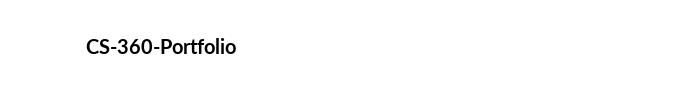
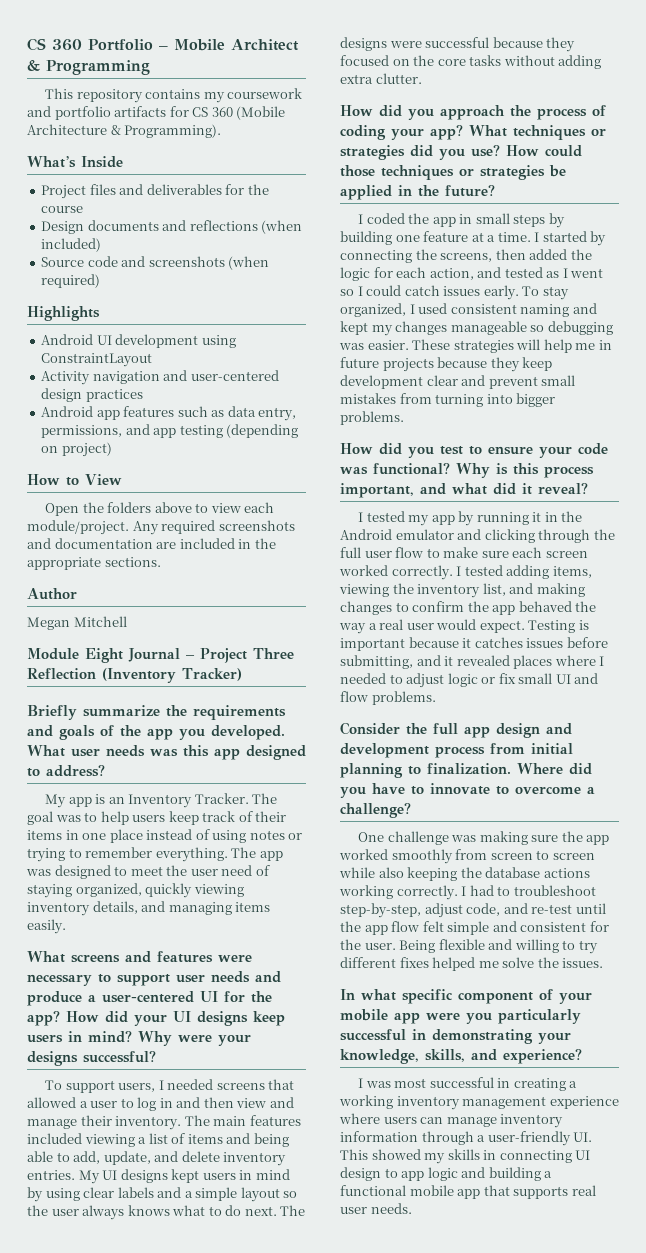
[86,38,236,54] CS-360-Portfolio -> [27,38,299,51] [27,60,150,75] [45,88,303,103] [27,106,286,120] [27,124,222,138] [27,156,123,168] [41,184,269,199] [41,206,84,213] [41,220,303,234] [41,238,102,252] [41,256,270,270] [41,274,101,288] [27,306,100,321] [41,334,236,348] [41,353,153,367] [41,370,279,385] [41,388,143,402] [41,406,297,421] [41,424,299,438] [41,442,112,457] [27,474,122,486] [45,502,275,516] [27,520,295,535] [27,538,276,549] [27,557,161,570] [27,588,77,600] [27,616,127,630] [27,648,294,663] [27,668,242,683] [27,705,286,720] [27,725,285,740] [27,745,306,760] [27,765,105,777] [45,793,278,808] [27,811,287,825] [27,829,303,843] [27,847,283,862] [26,865,270,879] [27,883,244,898] [27,901,271,916] [27,919,66,934] [27,951,252,963] [27,971,281,986] [27,991,272,1006] [27,1011,285,1026] [27,1031,251,1046] [27,1051,156,1066] [45,1079,295,1093] [27,1097,294,1111] [27,1115,301,1130] [27,1133,289,1147] [27,1151,287,1166] [27,1169,290,1184] [27,1187,298,1202] [27,1205,306,1220] [340,37,576,52] [340,55,602,69] [340,73,422,84] [340,105,606,120] [340,125,606,140] [340,145,582,160] [340,165,566,180] [340,185,495,200] [358,213,565,228] [340,231,607,246] [340,249,592,263] [340,267,604,281] [340,285,569,300] [340,303,597,317] [340,321,613,336] [339,339,612,353] [340,357,553,372] [340,375,576,389] [340,393,556,407] [340,411,404,425] [340,443,608,458] [340,463,594,478] [340,483,588,498] [358,511,583,526] [340,529,615,543] [340,547,588,558] [339,565,592,580] [339,583,585,598] [340,601,597,615] [339,619,589,634] [340,637,608,651] [340,655,605,669] [340,673,599,688] [340,691,436,705] [340,722,572,738] [340,743,573,758] [340,763,592,778] [340,783,595,798] [340,803,411,818] [358,831,610,845] [339,849,595,864] [339,867,590,881] [339,885,596,900] [340,903,606,918] [340,921,609,935] [340,939,598,954] [340,957,604,971] [340,989,592,1004] [340,1009,581,1024] [340,1029,571,1044] [340,1049,582,1064] [358,1077,578,1091] [339,1095,619,1110] [339,1113,564,1128] [340,1131,593,1146] [340,1149,591,1164] [340,1167,553,1181] [340,1185,596,1199] [340,1203,412,1214] CS 360 Portfolio – Mobile Architect & Programming // This repository contains my coursework and portfolio artifacts for CS 360 (Mobile Architecture & Programming). // What’s Inside // Project files and deliverables for the course // Design documents and reflections (when included) // Source code and screenshots (when required) // Highlights // Android UI development using ConstraintLayout // Activity navigation and user-centered design practices // Android app features such as data entry, permissions, and app testing (depending on project) // How to View // Open the folders above to view each module/project. Any required screenshots and documentation are included in the appropriate sections. // Author // Megan Mitchell // Module Eight Journal – Project Three Reflection (Inventory Tracker) // Briefly summarize the requirements and goals of the app you developed. What user needs was this app designed to address? // My app is an Inventory Tracker. The goal was to help users keep track of their items in one place instead of using notes or trying to remember everything. The app was designed to meet the user need of staying organized, quickly viewing inventory details, and managing items easily. // What screens and features were necessary to support user needs and produce a user-centered UI for the app? How did your UI designs keep users in mind? Why were your designs successful? // To support users, I needed screens that allowed a user to log in and then view and manage their inventory. The main features included viewing a list of items and being able to add, update, and delete inventory entries. My UI designs kept users in mind by using clear labels and a simple layout so the user always knows what to do next. The designs were successful because they focused on the core tasks without adding extra clutter. // How did you approach the process of coding your app? What techniques or strategies did you use? How could those techniques or strategies be applied in the future? // I coded the app in small steps by building one feature at a time. I started by connecting the screens, then added the logic for each action, and tested as I went so I could catch issues early. To stay organized, I used consistent naming and kept my changes manageable so debugging was easier. These strategies will help me in future projects because they keep development clear and prevent small mistakes from turning into bigger problems. // How did you test to ensure your code was functional? Why is this process important, and what did it reveal? // I tested my app by running it in the Android emulator and clicking through the full user flow to make sure each screen worked correctly. I tested adding items, viewing the inventory list, and making changes to confirm the app behaved the way a real user would expect. Testing is important because it catches issues before submitting, and it revealed places where I needed to adjust logic or fix small UI and flow problems. // Consider the full app design and development process from initial planning to finalization. Where did you have to innovate to overcome a challenge? // One challenge was making sure the app worked smoothly from screen to screen while also keeping the database actions working correctly. I had to troubleshoot step-by-step, adjust code, and re-test until the app flow felt simple and consistent for the user. Being flexible and willing to try different fixes helped me solve the issues. // In what specific component of your mobile app were you particularly successful in demonstrating your knowledge, skills, and experience? // I was most successful in creating a working inventory management experience where users can manage inventory information through a user-friendly UI. This showed my skills in connecting UI design to app logic and building a functional mobile app that supports real user needs.

